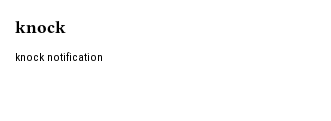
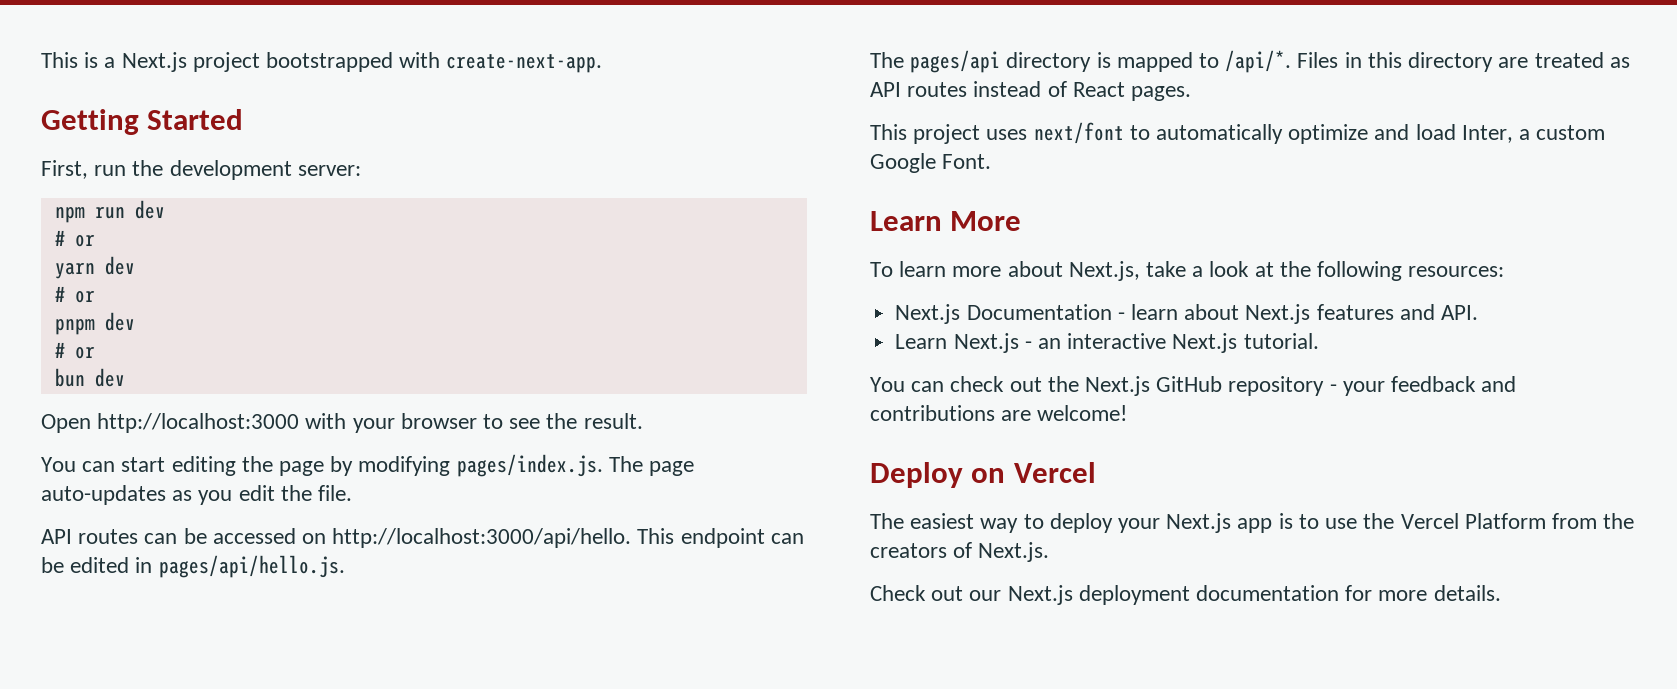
[15,21,66,33] [15,52,104,61] knock // knock notification -> [41,52,603,73] [41,109,244,135] [41,160,361,180] [54,200,165,223] [54,230,95,247] [54,256,135,279] [54,286,95,303] [54,312,135,335] [54,342,95,359] [54,368,125,387] [41,413,643,433] [41,454,695,477] [41,485,353,505] [41,528,804,548] [41,555,345,578] [870,50,1630,73] [870,81,1192,101] [870,122,1606,144] [870,153,992,173] [870,211,1022,231] [870,261,1505,281] [895,304,1478,324] [895,333,1319,353] [870,376,1517,396] [870,405,1128,421] [870,462,1096,488] [870,513,1635,533] [870,542,1050,562] [870,585,1501,605] This is a Next.js project bootstrapped with create-next-app. // Getting Started // First, run the development server: // npm run dev // # or // yarn dev // # or // pnpm dev // # or // bun dev // Open http://localhost:3000 with your browser to see the result. // You can start editing the page by modifying pages/index.js. The page auto-updates as you edit the file. // API routes can be accessed on http://localhost:3000/api/hello. This endpoint can be edited in pages/api/hello.js. // The pages/api directory is mapped to /api/*. Files in this directory are treated as API routes instead of React pages. // This project uses next/font to automatically optimize and load Inter, a custom Google Font. // Learn More // To learn more about Next.js, take a look at the following resources: // Next.js Documentation - learn about Next.js features and API. // Learn Next.js - an interactive Next.js tutorial. // You can check out the Next.js GitHub repository - your feedback and contributions are welcome! // Deploy on Vercel // The easiest way to deploy your Next.js app is to use the Vercel Platform from the creators of Next.js. // Check out our Next.js deployment documentation for more details.

